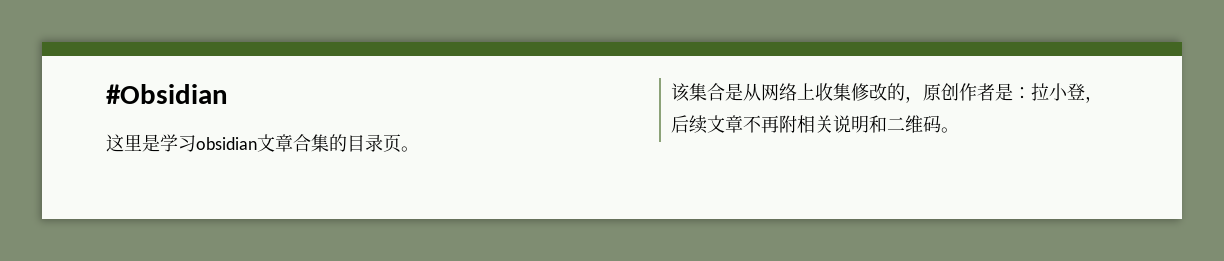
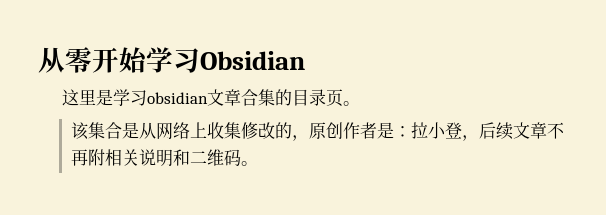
[106,84,228,104] #Obsidian -> [38,47,305,73] 从零开始学习Obsidian

